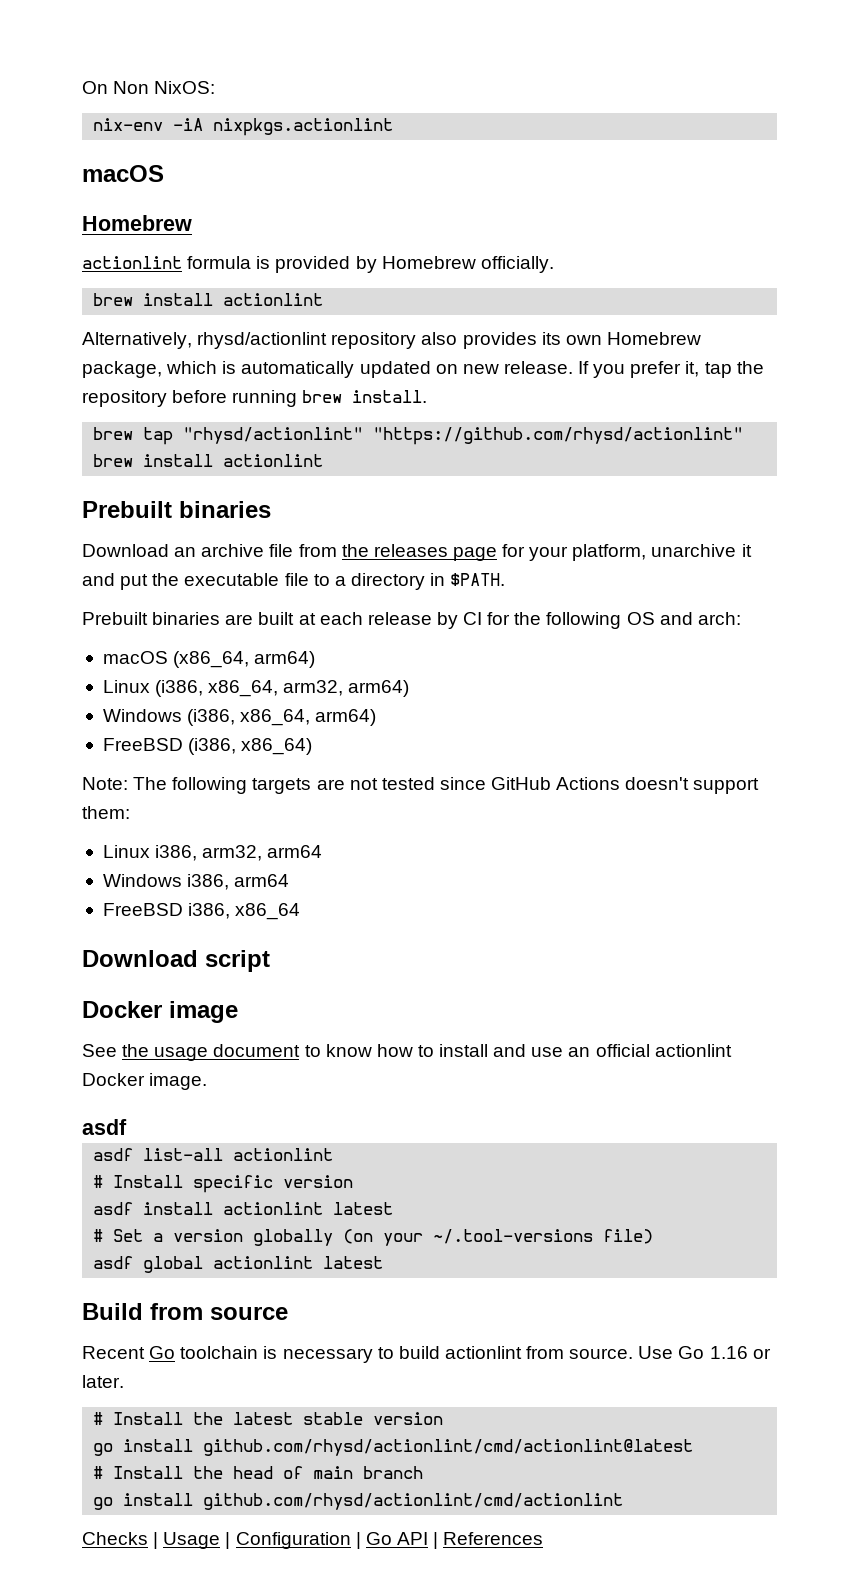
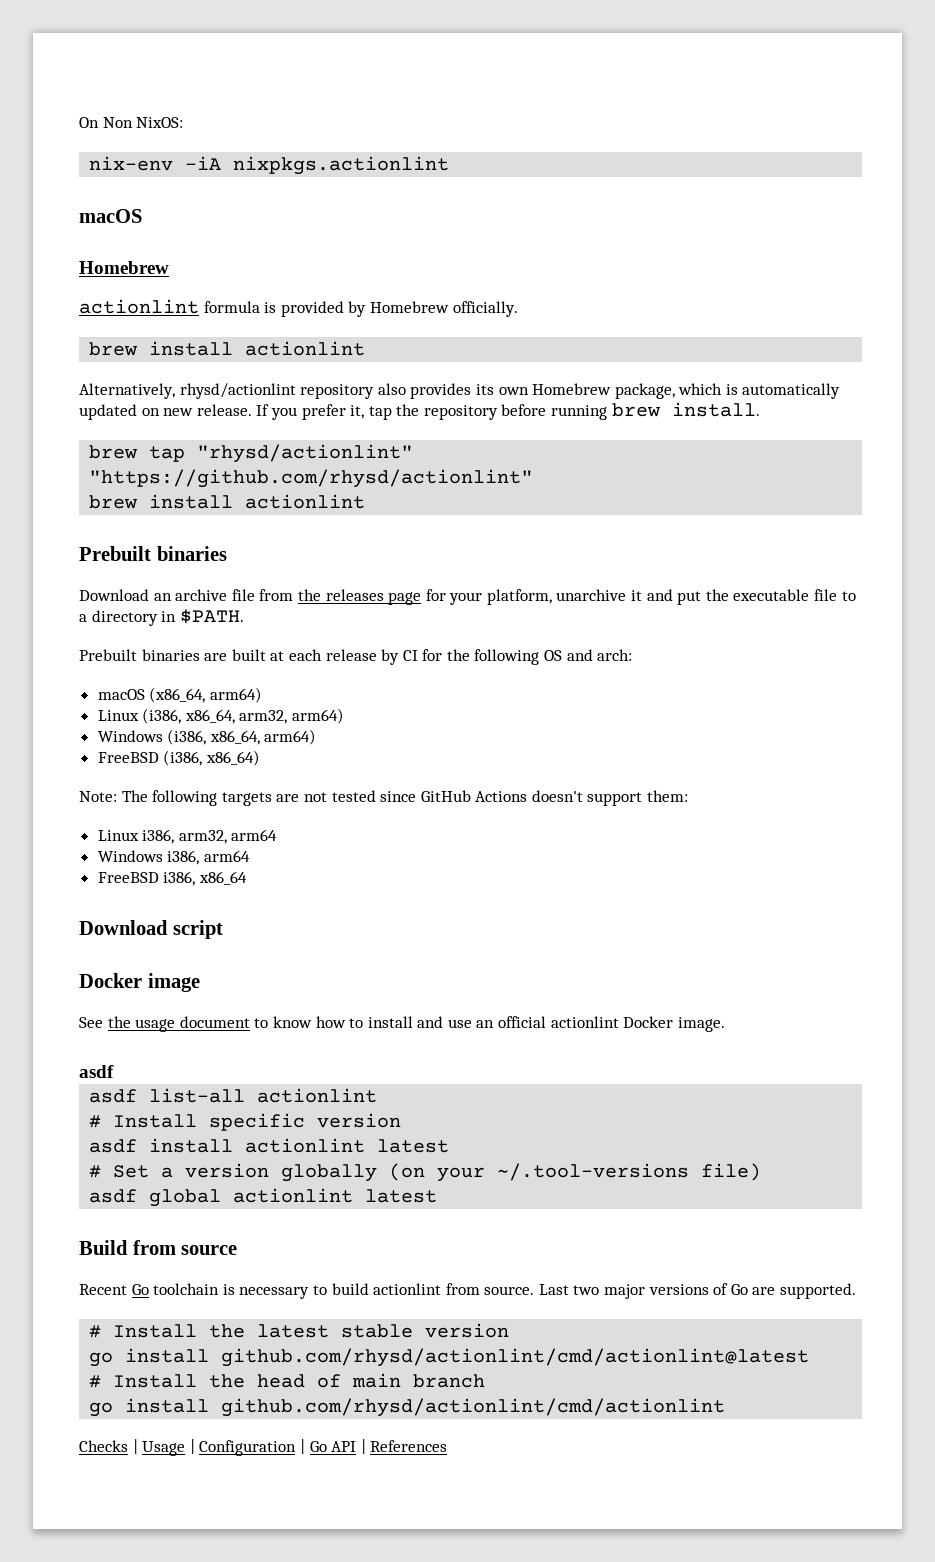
[638,1346,771,1359] [82,1375,124,1388] Use Go 1.16 or later. -> [538,1283,857,1299] Last two major versions of Go are supported.

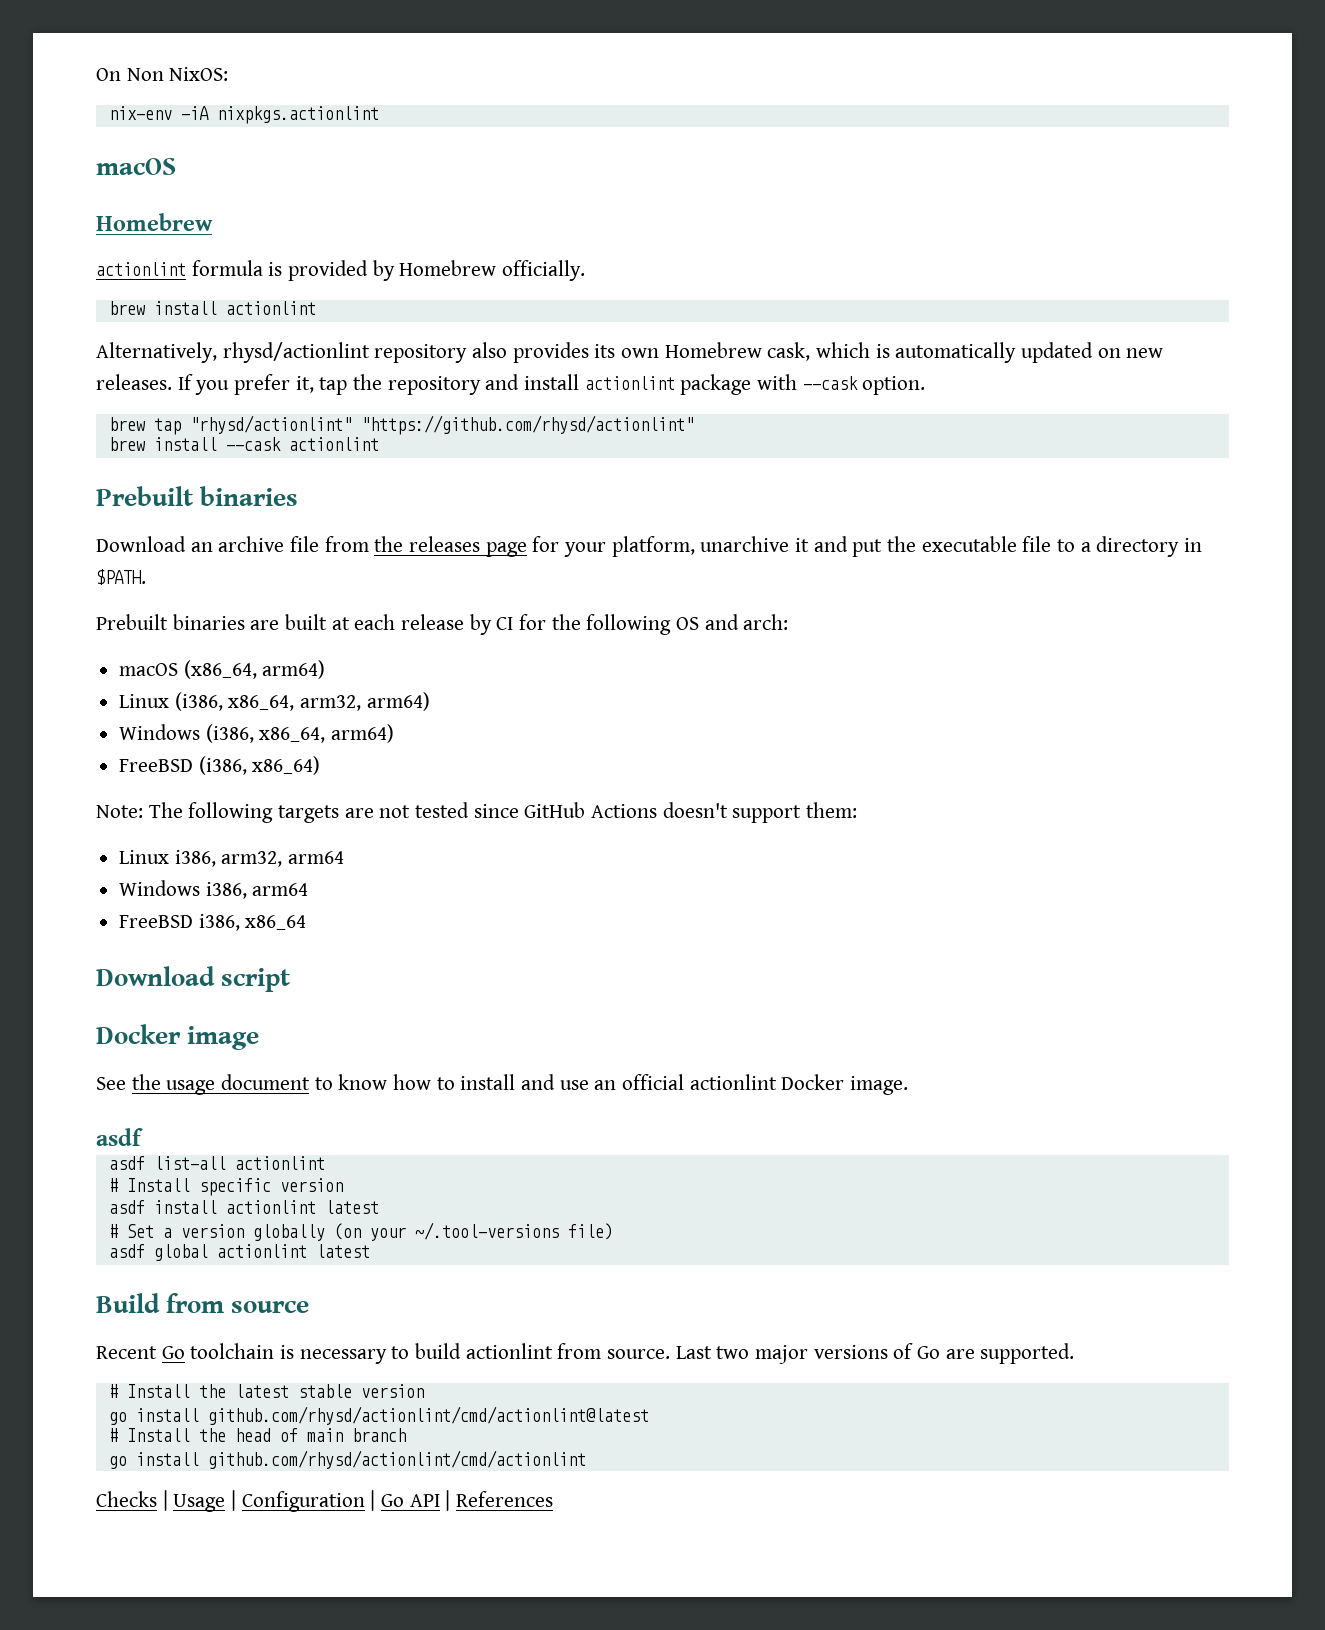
[614,383,675,399] package, -> [767,342,811,361] cask,
[196,404,252,416] release. -> [96,374,172,390] releases.
[501,402,760,420] before running brew install. -> [485,374,926,395] and install actionlint package with --cask option.
(234, 501) none -> [225,437,281,451] --cask

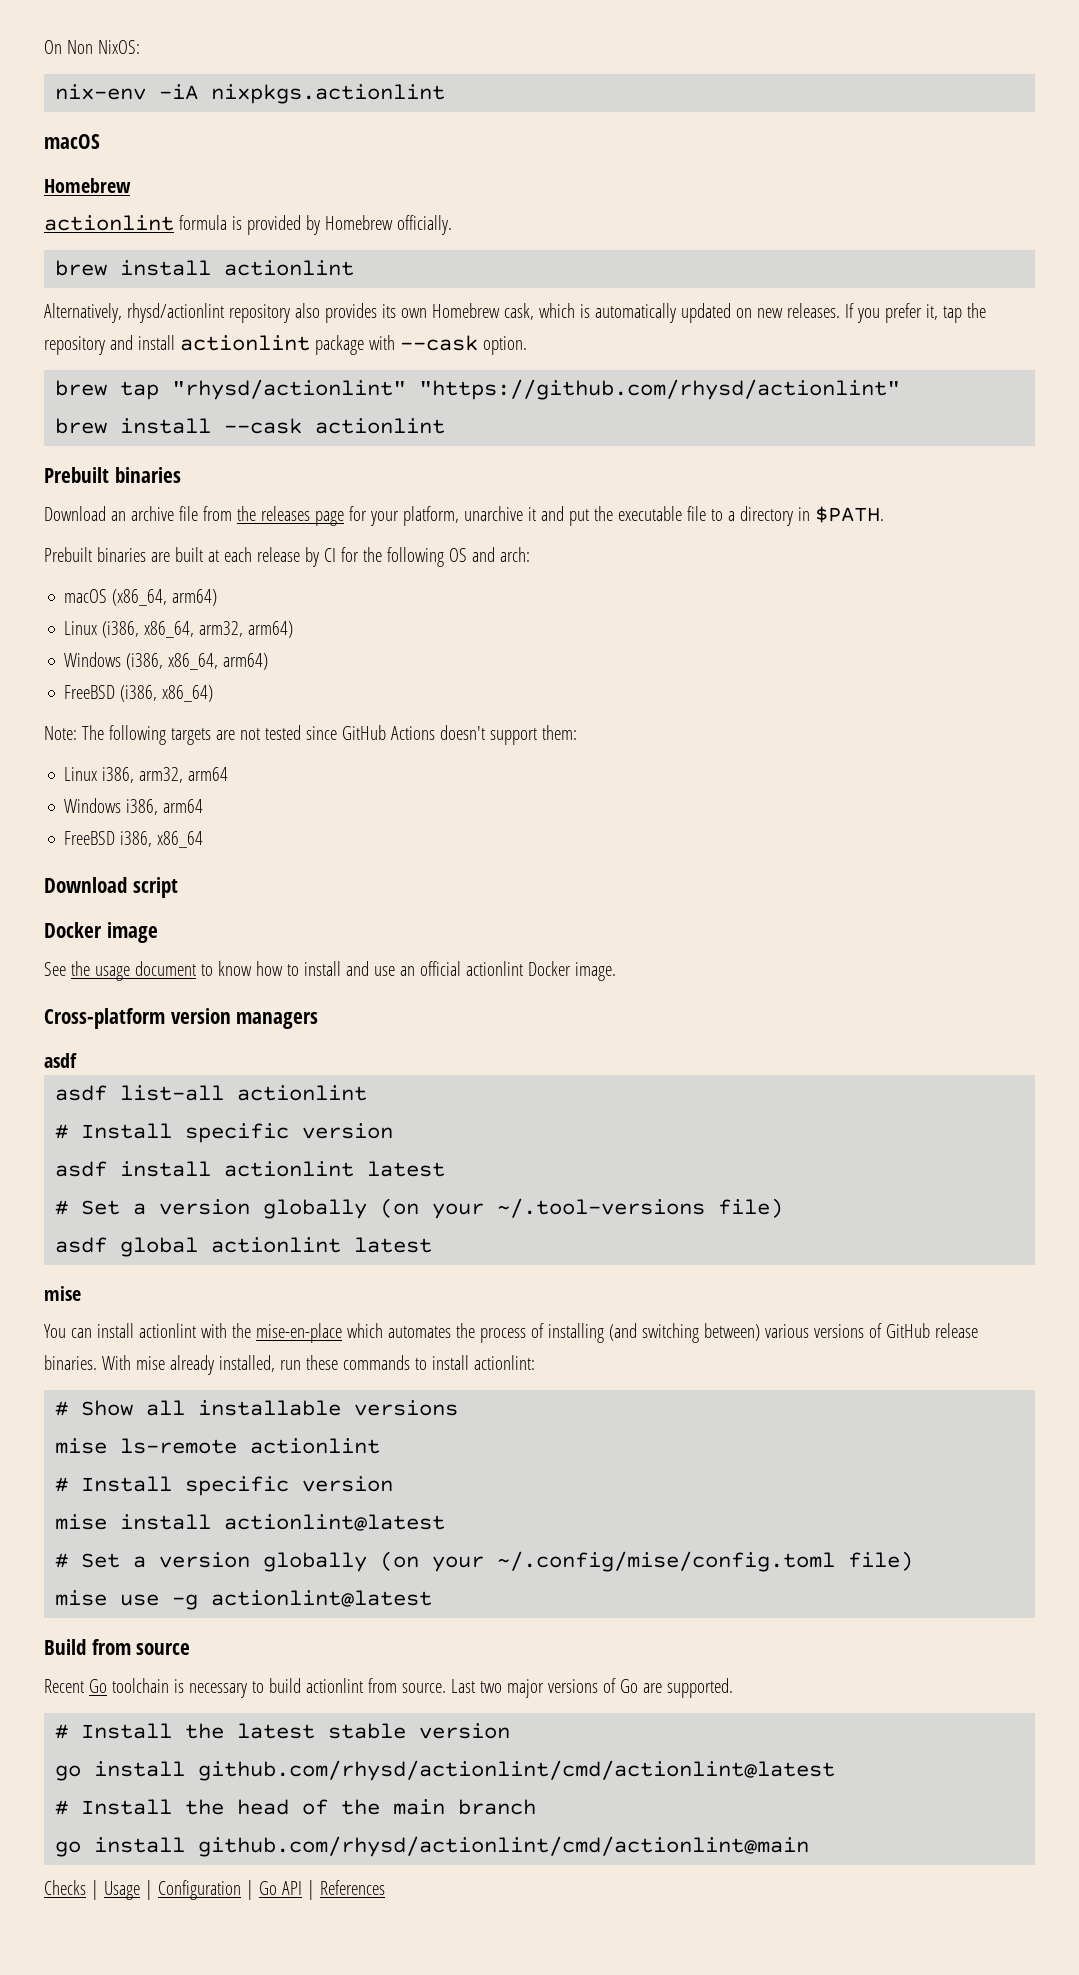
(909, 1085) none -> [44,1008,319,1029] // Cross-platform version managers
(370, 1251) none -> [44,1286,81,1301] [44,1323,978,1343] [44,1355,535,1375] [55,1400,459,1416] [55,1438,381,1454] [55,1476,394,1496] [55,1514,446,1531] [55,1551,914,1572] [55,1590,433,1610] // mise // You can install actionlint with the mise-en-place which automates the process of installing (and switching between) various versions of GitHub release binaries. With mise already installed, run these commands to install actionlint: // # Show all installable versions // mise ls-remote actionlint // # Install specific version // mise install actionlint@latest // # Set a version globally (on your ~/.config/mise/config.toml file) // mise use -g actionlint@latest
(298, 1435) none -> [341,1799,381,1815] the
[207,1450,586,1469] github.com/rhysd/actionlint/cmd/actionlint -> [198,1836,810,1857] github.com/rhysd/actionlint/cmd/actionlint@main

